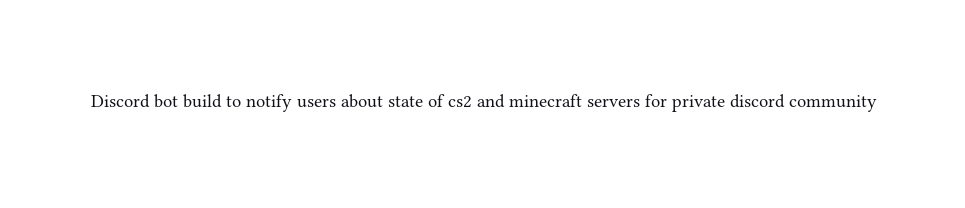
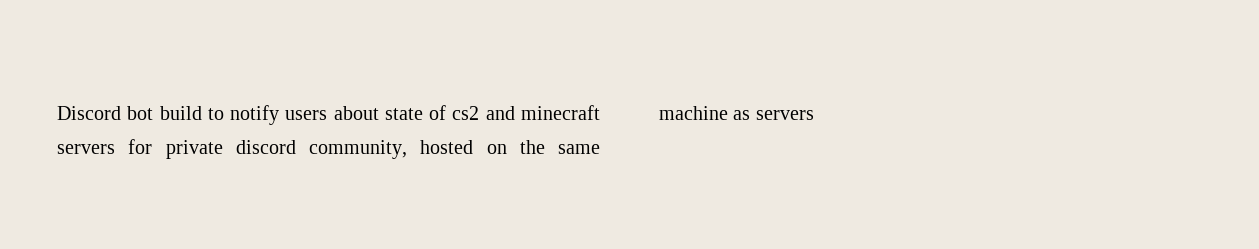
[789,95,877,112] community -> [309,140,600,159] [659,106,814,120] community, hosted on the same machine as servers

